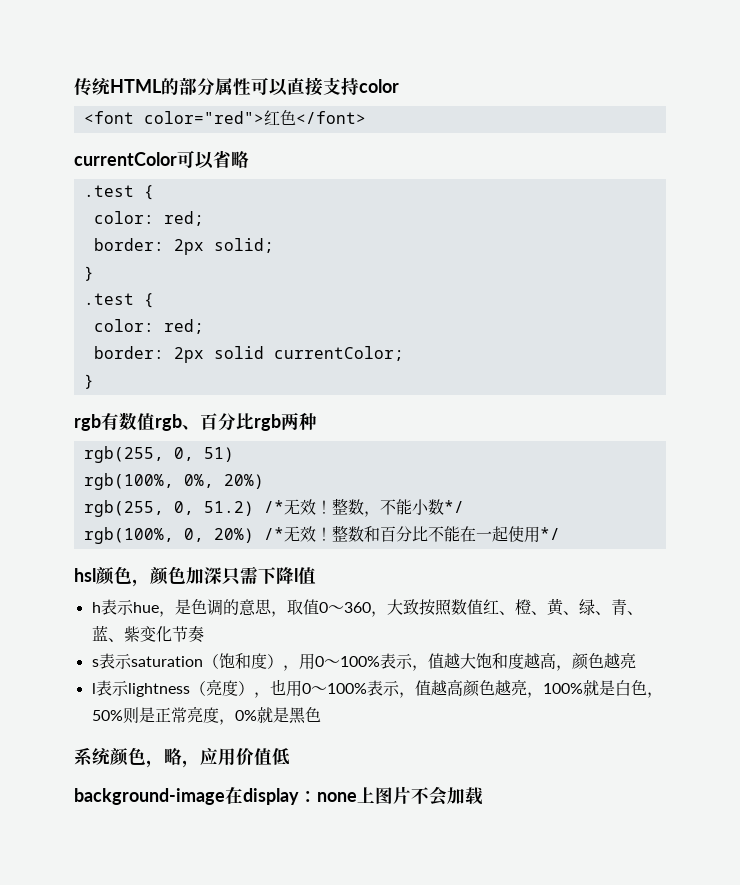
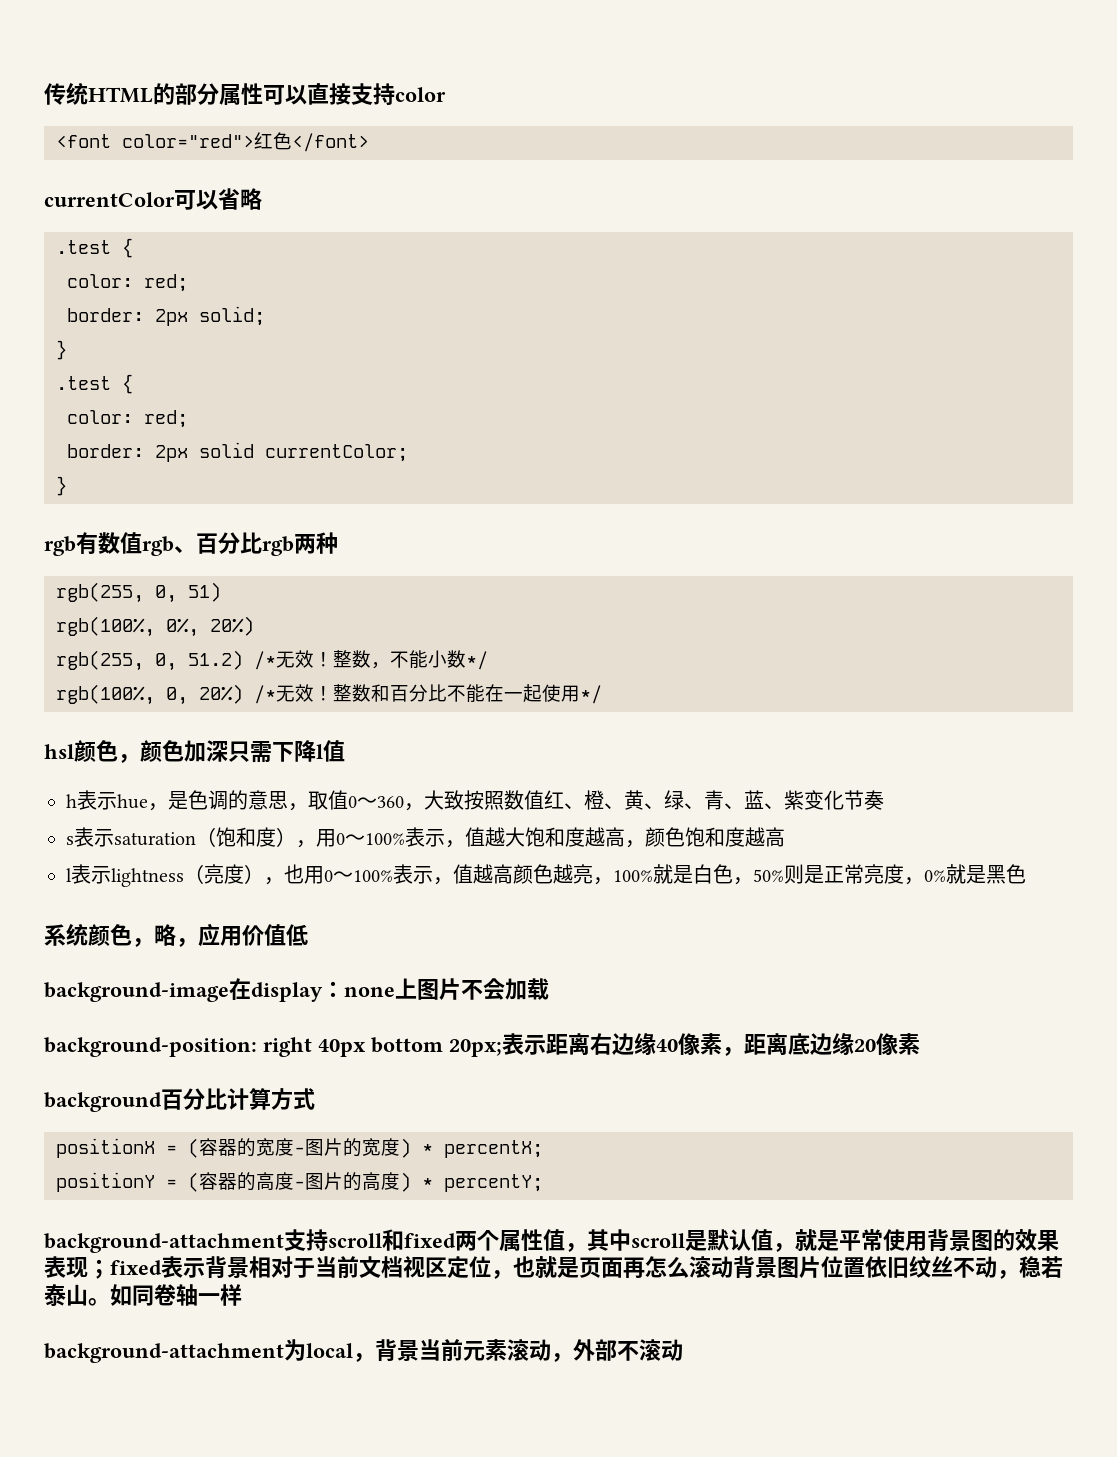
[603,652,636,669] 越亮 -> [685,827,785,847] 饱和度越高
(483, 796) none -> [44,1033,920,1057] [44,1088,315,1112] [56,1138,543,1158] [56,1172,543,1192] [44,1228,1059,1253] [44,1256,1063,1279] [44,1284,242,1306] [44,1339,683,1363] // background-position: right 40px bottom 20px;表示距离右边缘40像素，距离底边缘20像素 // background百分比计算方式 // positionX = (容器的宽度-图片的宽度) * percentX; // positionY = (容器的高度-图片的高度) * percentY; // background-attachment支持scroll和fixed两个属性值，其中scroll是默认值，就是平常使用背景图的效果表现；fixed表示背景相对于当前文档视区定位，也就是页面再怎么滚动背景图片位置依旧纹丝不动，稳若泰山。如同卷轴一样 // background-attachment为local，背景当前元素滚动，外部不滚动

